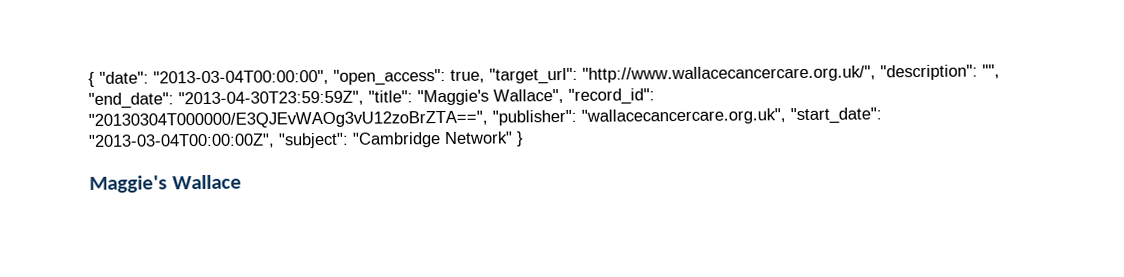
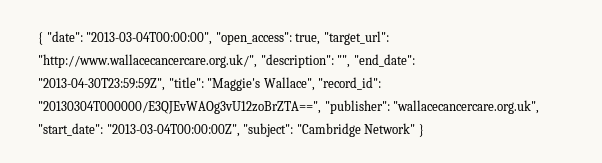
[89,174,242,193] // Maggie's Wallace -> (424, 130) none

